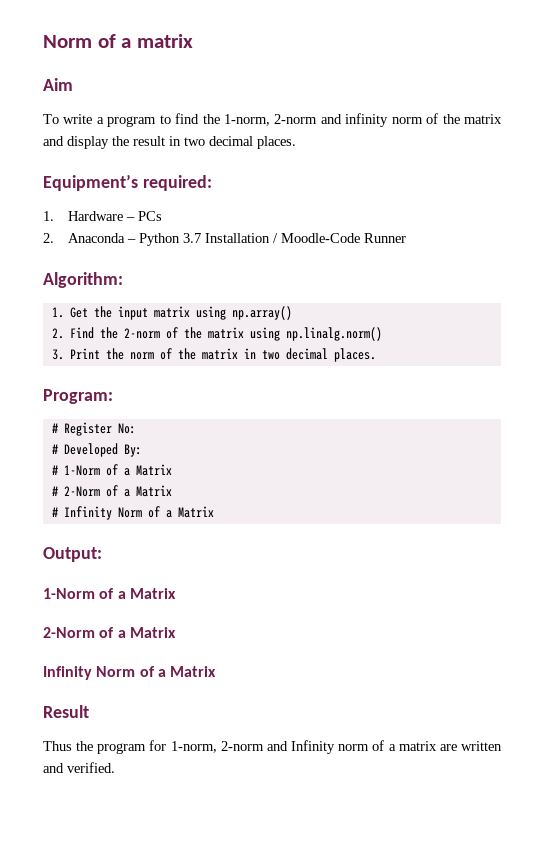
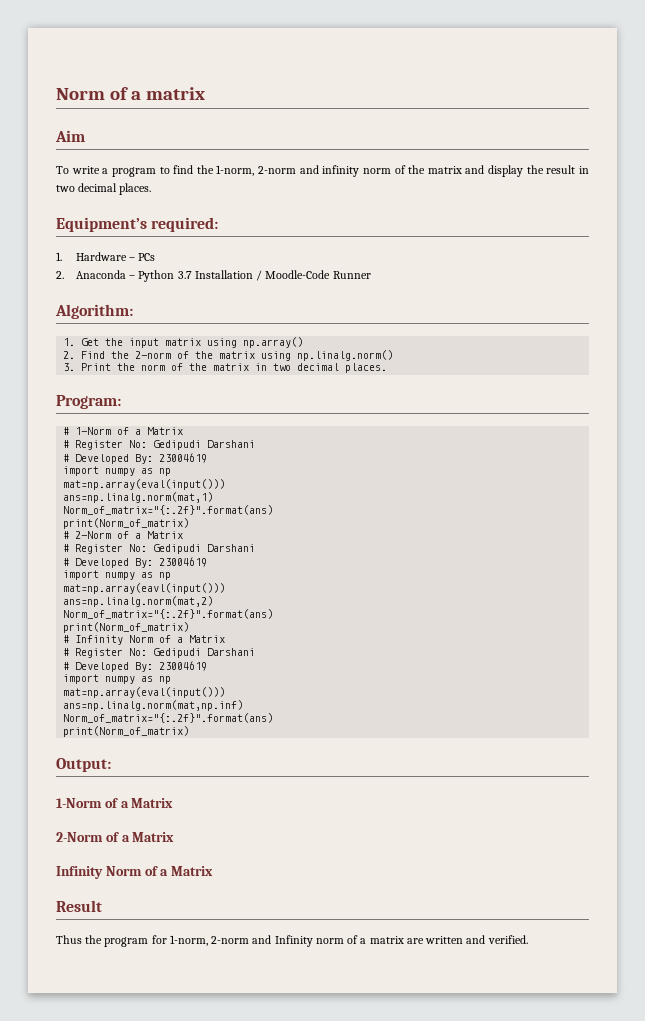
[51,422,136,436] [51,443,142,457] [51,464,172,476] // # Register No: // # Developed By: // # 1-Norm of a Matrix -> [63,427,184,435] [63,440,256,450] [63,453,208,464] [63,466,172,476] [63,479,226,490] [63,492,214,503] [63,505,274,515] [63,518,190,529] // # 1-Norm of a Matrix // # Register No: Gedipudi Darshani // # Developed By: 23004619 // import numpy as np // mat=np.array(eval(input())) // ans=np.linalg.norm(mat,1) // Norm_of_matrix="{:.2f}".format(ans) // print(Norm_of_matrix)
(172, 491) none -> [63,544,256,554] [63,557,208,568] [63,570,172,580] [63,583,226,594] [63,596,214,607] [63,609,274,619] [63,622,190,633] // # Register No: Gedipudi Darshani // # Developed By: 23004619 // import numpy as np // mat=np.array(eavl(input())) // ans=np.linalg.norm(mat,2) // Norm_of_matrix="{:.2f}".format(ans) // print(Norm_of_matrix)
(214, 512) none -> [63,648,256,658] [63,661,208,672] [63,674,172,684] [63,687,226,698] [63,700,244,711] [63,713,274,723] [63,726,190,737] // # Register No: Gedipudi Darshani // # Developed By: 23004619 // import numpy as np // mat=np.array(eval(input())) // ans=np.linalg.norm(mat,np.inf) // Norm_of_matrix="{:.2f}".format(ans) // print(Norm_of_matrix)

